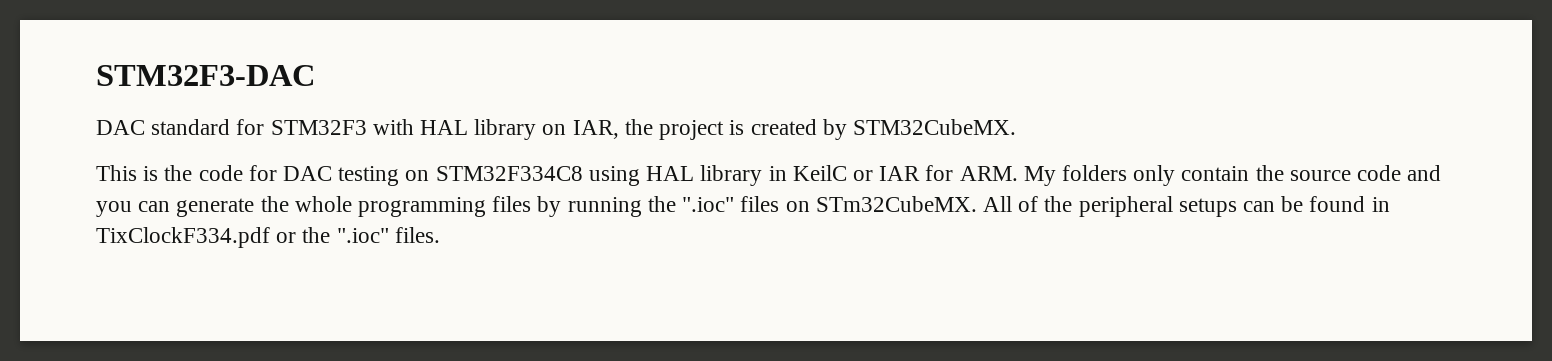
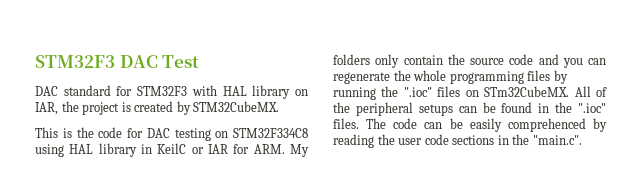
[96,65,315,86] STM32F3-DAC -> [35,55,200,68] STM32F3 DAC Test
[176,198,255,217] generate -> [333,72,390,84] regenerate
[96,227,297,248] TixClockF334.pdf or -> (550, 108) none
(440, 235) none -> [366,118,607,132] [333,134,582,148] The code can be easily comprehenced by reading the user code sections in the "main.c".

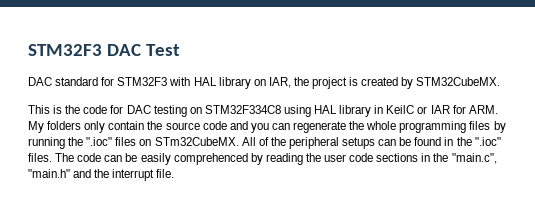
[532,135,582,145] "main.c". -> [451,153,497,164] [28,169,175,181] "main.c", "main.h" and the interrupt file.

